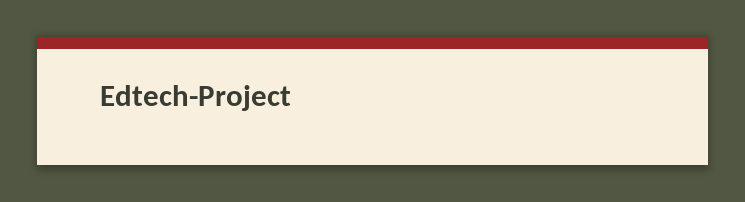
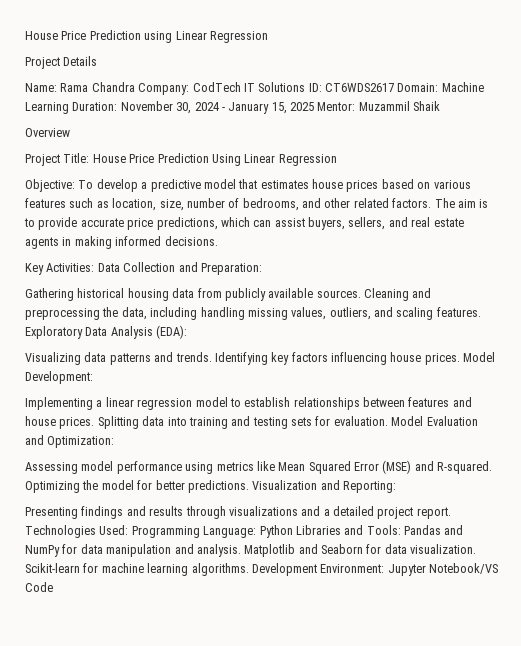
[100,85,291,111] Edtech-Project -> [25,30,268,43] [25,56,98,69] [25,82,484,95] [25,101,441,114] [25,128,70,137] [25,153,337,166] [25,179,471,192] [25,198,489,211] [24,217,464,230] [25,236,218,249] [25,262,262,275] [25,288,432,301] [25,307,481,320] [25,325,188,339] [25,352,496,365] [25,371,93,384] [25,397,472,410] [25,416,478,429] [25,435,115,448] [25,460,493,474] [25,480,396,493] [25,506,451,519] [25,525,464,538] [25,544,477,557] [25,563,498,576] [25,582,53,592] House Price Prediction using Linear Regression // Project Details // Name: Rama Chandra Company: CodTech IT Solutions ID: CT6WDS2617 Domain: Machine Learning Duration: November 30, 2024 - January 15, 2025 Mentor: Muzammil Shaik // Overview // Project Title: House Price Prediction Using Linear Regression // Objective: To develop a predictive model that estimates house prices based on various features such as location, size, number of bedrooms, and other related factors. The aim is to provide accurate price predictions, which can assist buyers, sellers, and real estate agents in making informed decisions. // Key Activities: Data Collection and Preparation: // Gathering historical housing data from publicly available sources. Cleaning and preprocessing the data, including handling missing values, outliers, and scaling features. Exploratory Data Analysis (EDA): // Visualizing data patterns and trends. Identifying key factors influencing house prices. Model Development: // Implementing a linear regression model to establish relationships between features and house prices. Splitting data into training and testing sets for evaluation. Model Evaluation and Optimization: // Assessing model performance using metrics like Mean Squared Error (MSE) and R-squared. Optimizing the model for better predictions. Visualization and Reporting: // Presenting findings and results through visualizations and a detailed project report. Technologies Used: Programming Language: Python Libraries and Tools: Pandas and NumPy for data manipulation and analysis. Matplotlib and Seaborn for data visualization. Scikit-learn for machine learning algorithms. Development Environment: Jupyter Notebook/VS Code

